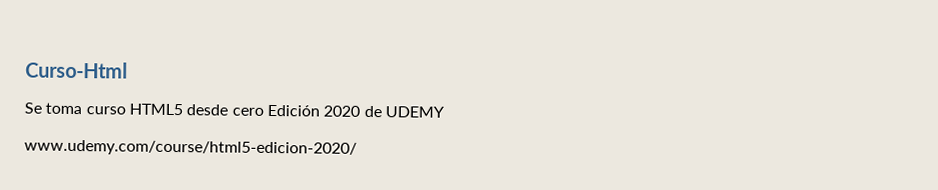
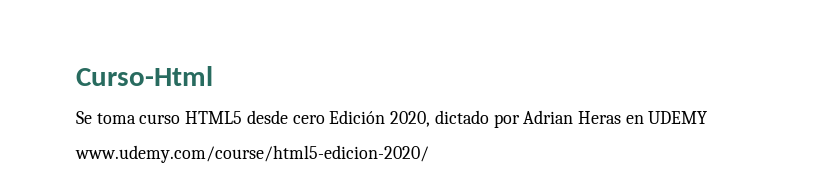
[323,105,382,118] 2020 de -> [390,110,644,128] 2020, dictado por Adrian Heras en

